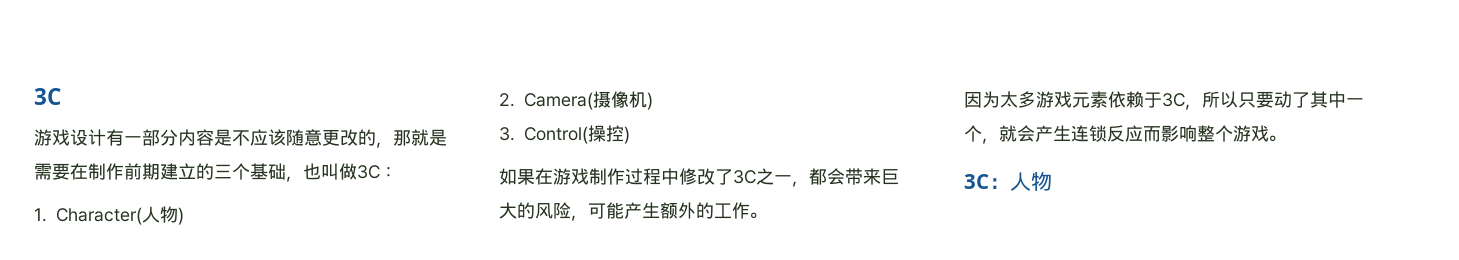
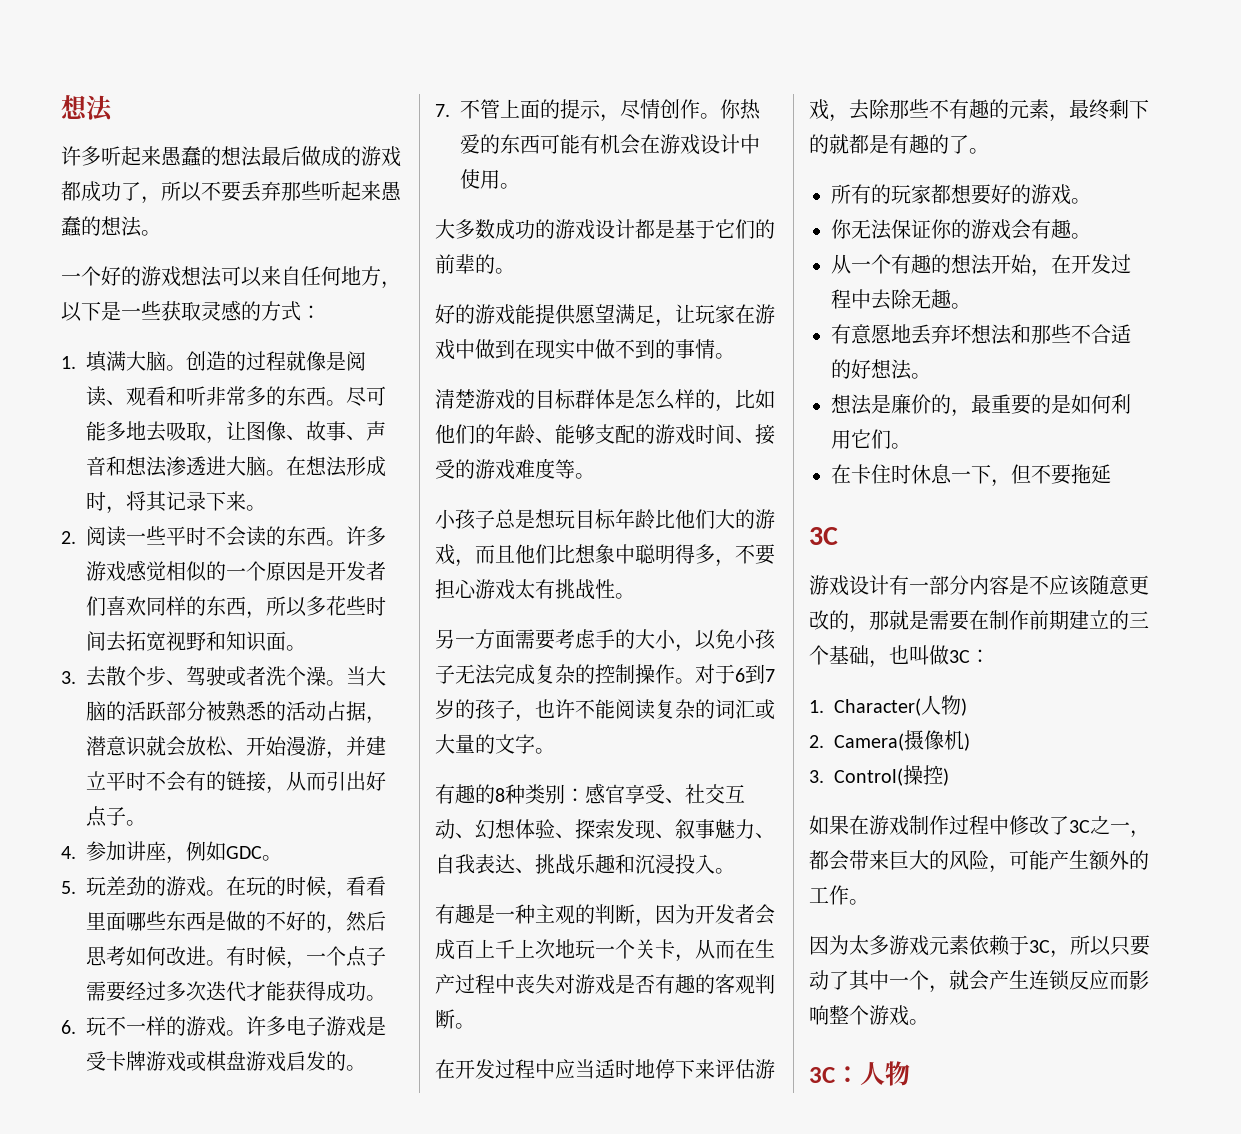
(34, 96) none -> [61,95,113,122] [61,146,401,167] [61,181,401,204] [61,216,161,237] [61,266,401,289] [61,300,321,322] [61,351,366,372] [86,386,386,407] [86,421,386,444] [86,456,386,477] [86,491,266,514] [61,526,386,547] [86,560,386,582] [86,596,386,619] [86,631,306,652] [61,666,386,687] [86,701,386,724] [86,736,386,759] [86,771,386,794] [86,806,146,827] [61,841,282,864] [61,876,386,899] [86,911,386,934] [86,946,386,969] [86,981,386,1002] [61,1016,386,1037] [86,1051,366,1072] [435,99,761,122] [460,134,760,155] [460,169,520,189] [435,219,775,240] [435,254,515,274] [435,304,775,327] [435,339,735,360] [435,389,775,412] [435,424,775,445] [435,458,595,480] [435,509,775,530] [435,544,775,567] [435,579,635,600] [435,629,776,652] [435,664,775,685] [435,699,775,722] [435,734,555,754] [435,783,745,804] [435,819,775,839] [435,854,735,875] [435,904,775,927] [435,939,775,962] [435,974,775,995] [435,1009,475,1029] [435,1059,775,1079] [809,99,1149,122] [809,134,989,154] [831,184,1091,205] [831,219,1091,240] [831,254,1131,277] [831,289,971,310] [831,324,1131,345] [831,359,931,380] [831,394,1131,417] [831,429,911,449] [831,464,1111,487] 想法 // 许多听起来愚蠢的想法最后做成的游戏都成功了，所以不要丢弃那些听起来愚蠢的想法。 // 一个好的游戏想法可以来自任何地方，以下是一些获取灵感的方式： // 1.填满大脑。创造的过程就像是阅读、观看和听非常多的东西。尽可能多地去吸取，让图像、故事、声音和想法渗透进大脑。在想法形成时，将其记录下来。 // 2.阅读一些平时不会读的东西。许多游戏感觉相似的一个原因是开发者们喜欢同样的东西，所以多花些时间去拓宽视野和知识面。 // 3.去散个步、驾驶或者洗个澡。当大脑的活跃部分被熟悉的活动占据，潜意识就会放松、开始漫游，并建立平时不会有的链接，从而引出好点子。 // 4.参加讲座，例如GDC。 // 5.玩差劲的游戏。在玩的时候，看看里面哪些东西是做的不好的，然后思考如何改进。有时候，一个点子需要经过多次迭代才能获得成功。 // 6.玩不一样的游戏。许多电子游戏是受卡牌游戏或棋盘游戏启发的。 // 7.不管上面的提示，尽情创作。你热爱的东西可能有机会在游戏设计中使用。 // 大多数成功的游戏设计都是基于它们的前辈的。 // 好的游戏能提供愿望满足，让玩家在游戏中做到在现实中做不到的事情。 // 清楚游戏的目标群体是怎么样的，比如他们的年龄、能够支配的游戏时间、接受的游戏难度等。 // 小孩子总是想玩目标年龄比他们大的游戏，而且他们比想象中聪明得多，不要担心游戏太有挑战性。 // 另一方面需要考虑手的大小，以免小孩子无法完成复杂的控制操作。对于6到7岁的孩子，也许不能阅读复杂的词汇或大量的文字。 // 有趣的8种类别：感官享受、社交互动、幻想体验、探索发现、叙事魅力、自我表达、挑战乐趣和沉浸投入。 // 有趣是一种主观的判断，因为开发者会成百上千上次地玩一个关卡，从而在生产过程中丧失对游戏是否有趣的客观判断。 // 在开发过程中应当适时地停下来评估游戏，去除那些不有趣的元素，最终剩下的就都是有趣的了。 // 所有的玩家都想要好的游戏。 // 你无法保证你的游戏会有趣。 // 从一个有趣的想法开始，在开发过程中去除无趣。 // 有意愿地丢弃坏想法和那些不合适的好想法。 // 想法是廉价的，最重要的是如何利用它们。 // 在卡住时休息一下，但不要拖延 //

